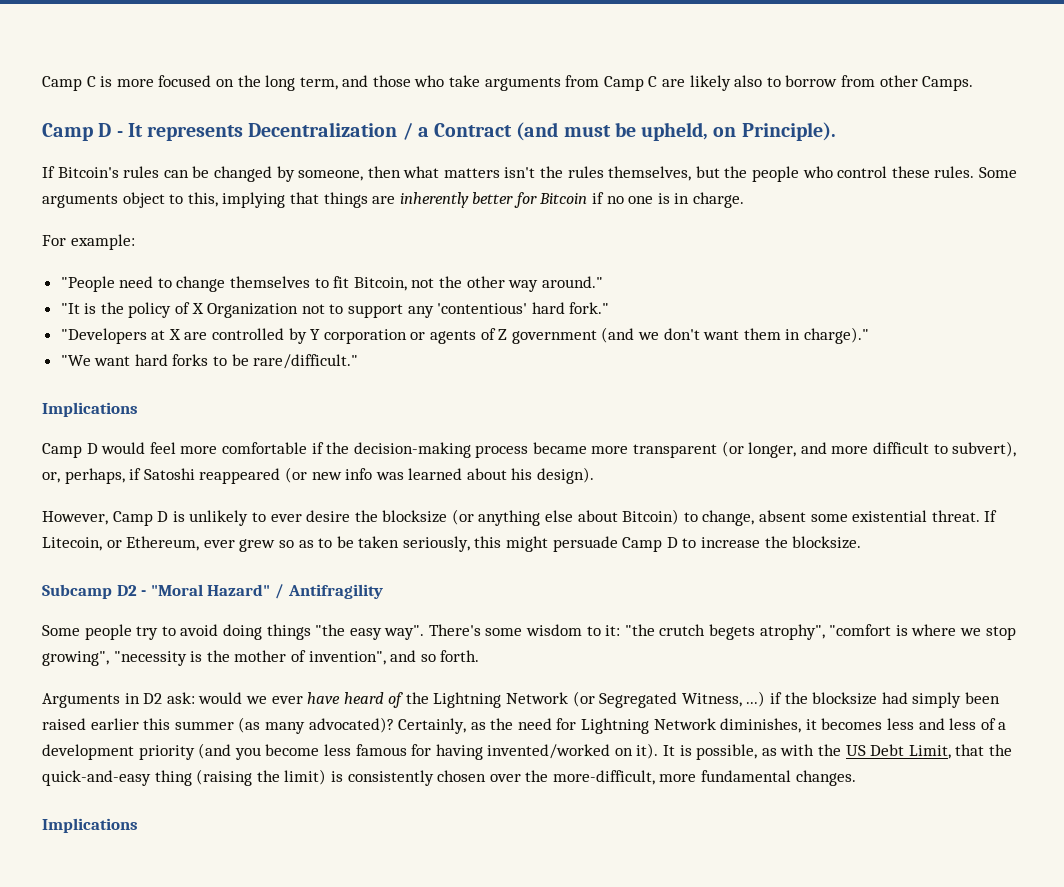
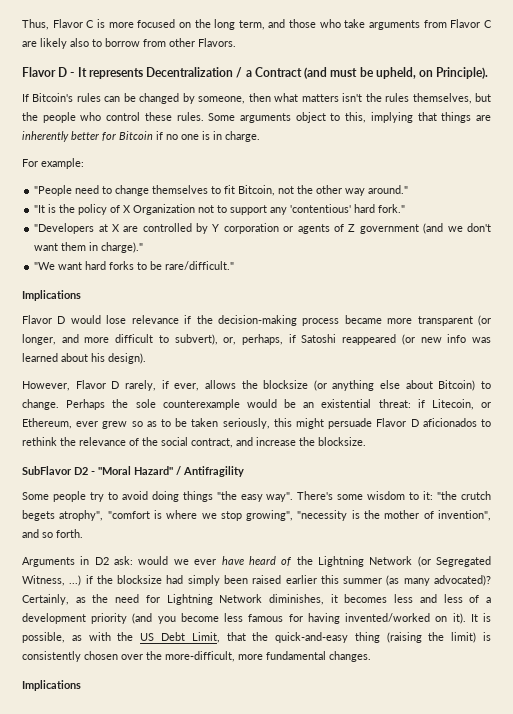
[42,76,82,91] Camp -> [22,19,83,30] Thus, Flavor
[603,76,644,91] Camp -> [450,19,481,28] Flavor
[922,76,974,91] [42,123,93,141] Camps. // Camp -> [198,38,236,47] [22,67,56,77] Flavors. // Flavor
[42,443,82,458] Camp -> [22,315,52,324] Flavor
[149,442,307,454] feel more comfortable -> [106,315,179,324] lose relevance
[112,510,351,526] Camp D is unlikely to ever desire -> [75,380,236,391] Flavor D rarely, if ever, allows
[702,510,998,526] change, absent some existential threat. If -> [22,399,425,410] change. Perhaps the sole counterexample would be an existential threat: if
[622,537,697,552] Camp D to -> [376,418,491,427] [22,437,253,448] Flavor D aficionados to rethink the relevance of the social contract, and
[42,584,112,599] Subcamp -> [22,466,72,475] SubFlavor

